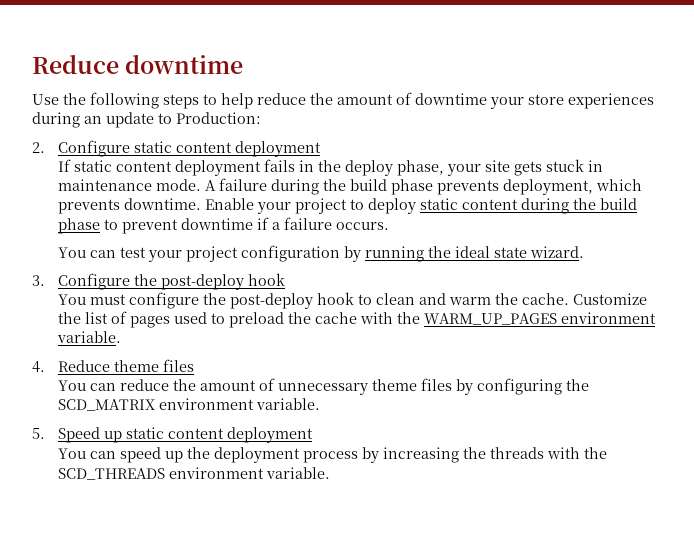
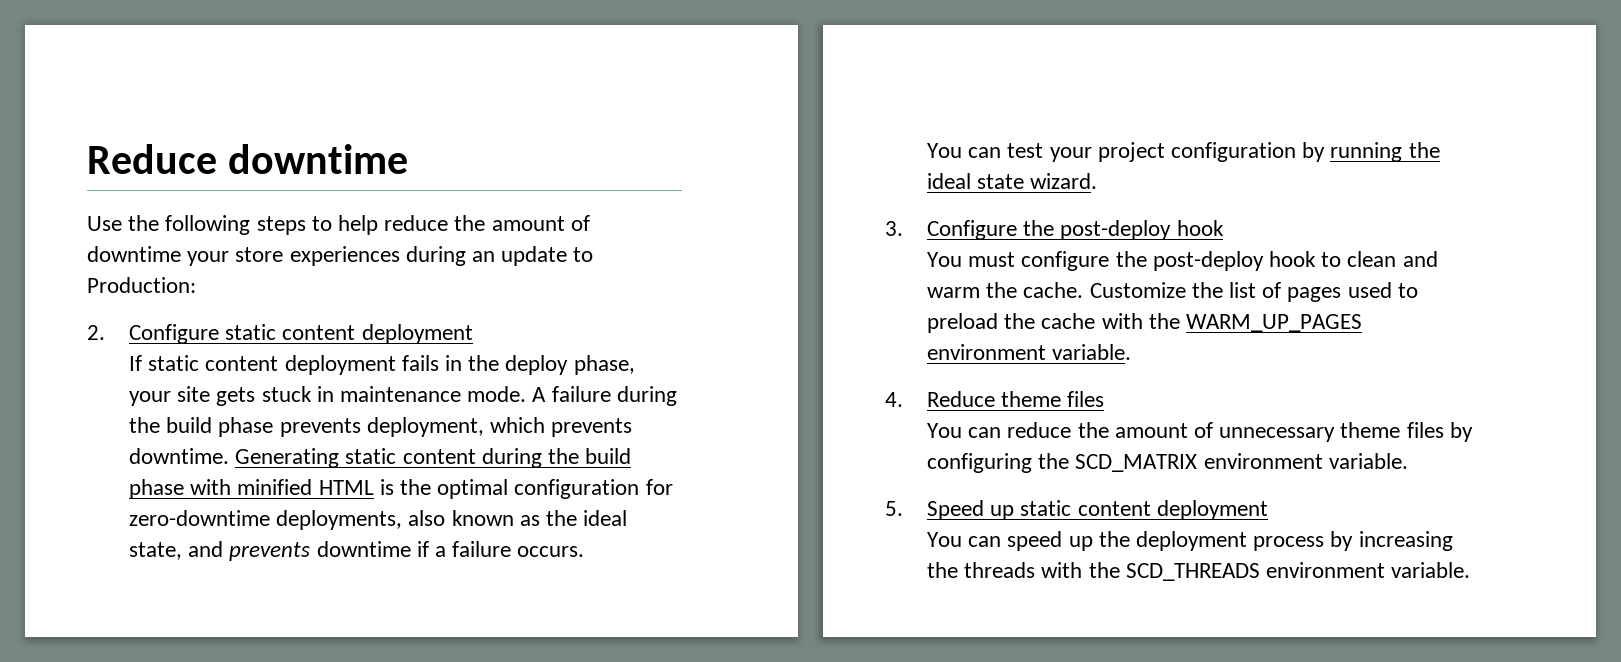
[204,198,416,214] Enable your project to deploy -> [235,448,340,468] Generating
[103,219,178,234] to prevent -> [190,479,673,499] [128,510,628,530] [128,541,311,561] with minified HTML is the optimal configuration for zero-downtime deployments, also known as the ideal state, and prevents

